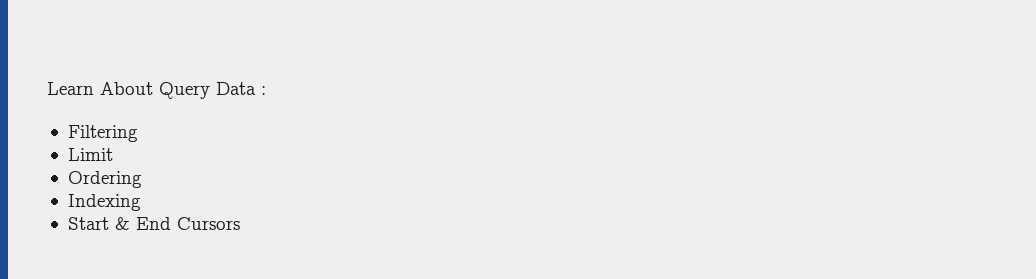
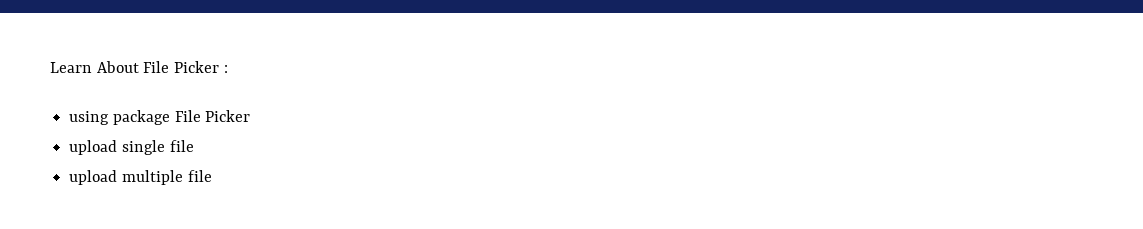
[159,82,256,99] Query Data -> [143,61,220,73] File Picker
[67,125,138,142] [67,148,113,161] [67,171,142,188] [67,194,141,211] [67,217,240,230] Filtering // Limit // Ordering // Indexing // Start & End Cursors -> [69,110,251,125] [69,140,194,155] [69,170,212,185] using package File Picker // upload single file // upload multiple file

